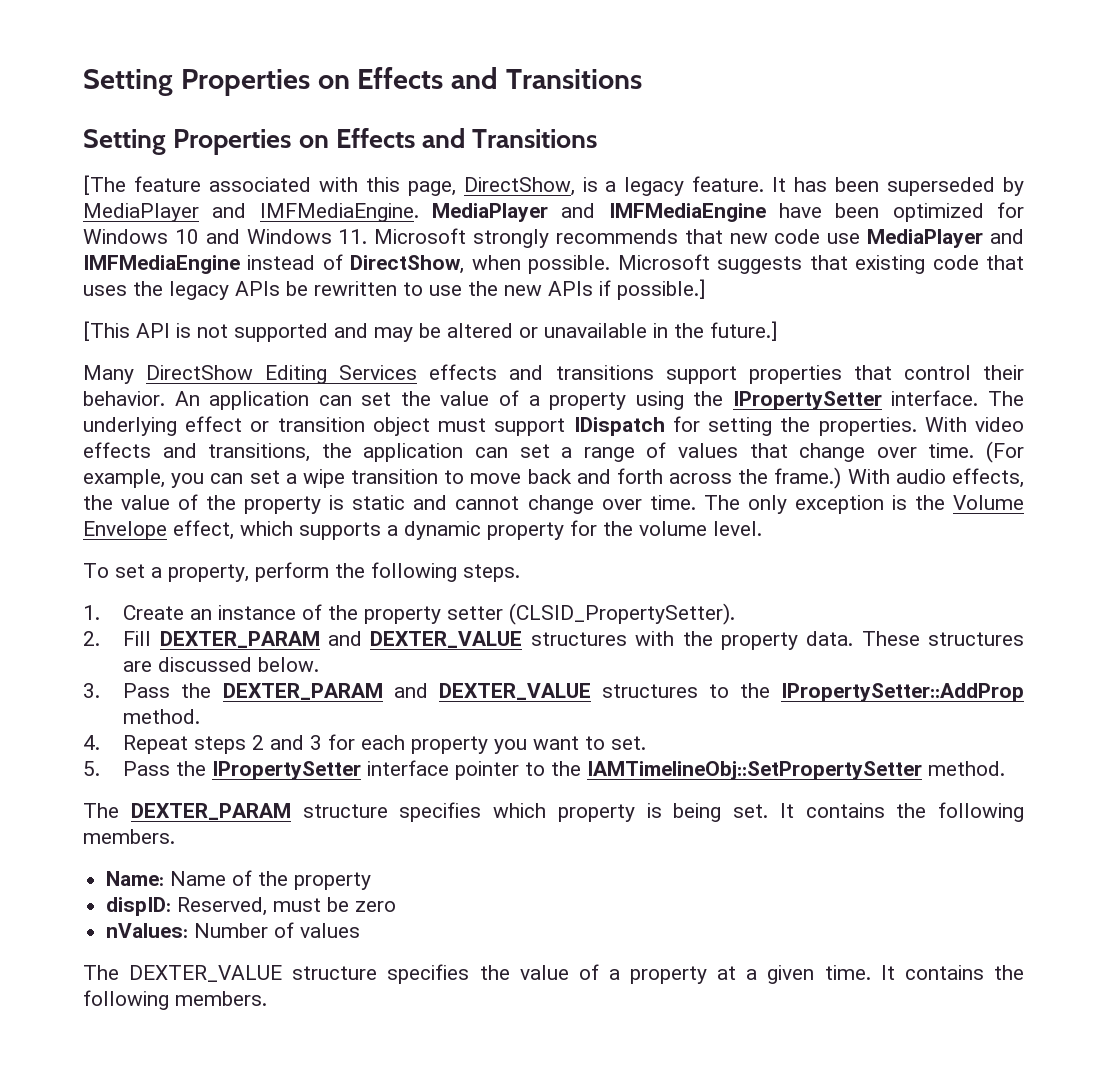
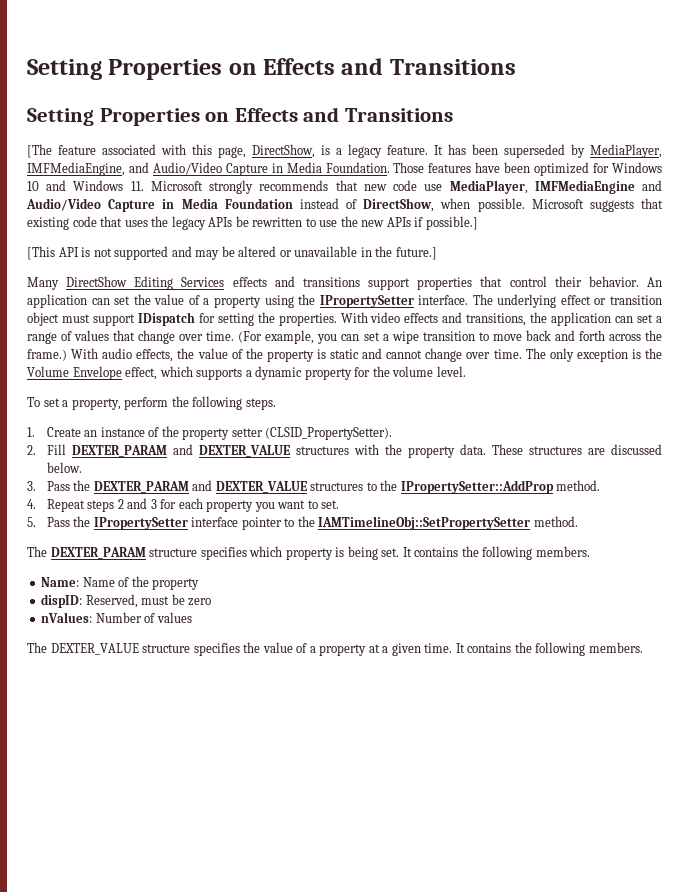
[83,203,766,222] MediaPlayer and IMFMediaEngine. MediaPlayer and IMFMediaEngine -> [590,144,662,158] [27,162,472,176] MediaPlayer, IMFMediaEngine, and Audio/Video Capture in Media Foundation. Those features
[867,229,1024,248] [83,255,240,274] MediaPlayer and IMFMediaEngine -> [449,180,662,194] [26,198,293,212] MediaPlayer, IMFMediaEngine and Audio/Video Capture in Media Foundation

